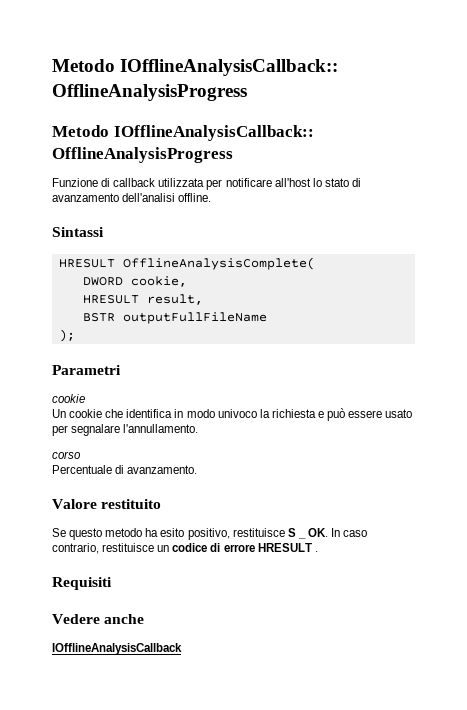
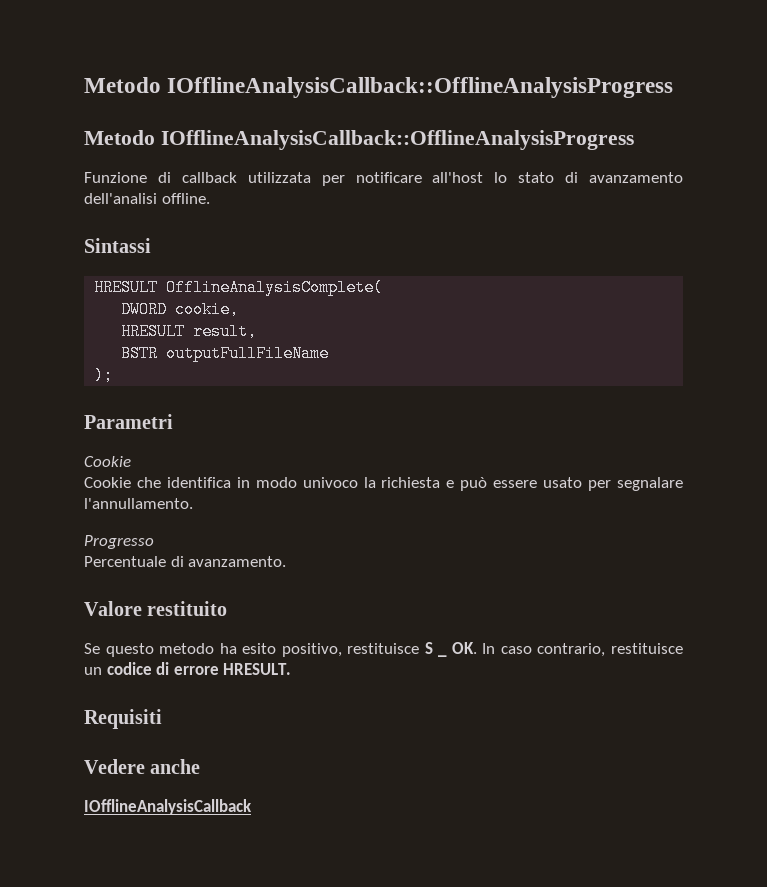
[52,59,339,76] [52,84,247,101] [52,125,314,141] [52,147,233,163] Metodo IOfflineAnalysisCallback:: OfflineAnalysisProgress // Metodo IOfflineAnalysisCallback:: OfflineAnalysisProgress -> [84,77,674,98] [84,130,634,150] Metodo IOfflineAnalysisCallback::OfflineAnalysisProgress // Metodo IOfflineAnalysisCallback::OfflineAnalysisProgress
[52,394,85,403] [52,409,103,418] cookie // Un cookie -> [84,456,131,467] [84,477,131,488] Cookie // Cookie
[52,451,81,459] corso -> [84,535,154,549] Progresso
[257,543,318,552] HRESULT . -> [223,663,292,675] HRESULT.

